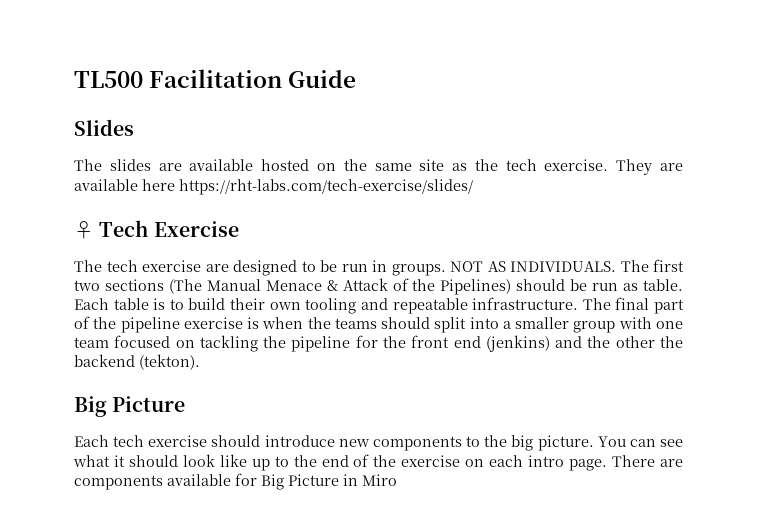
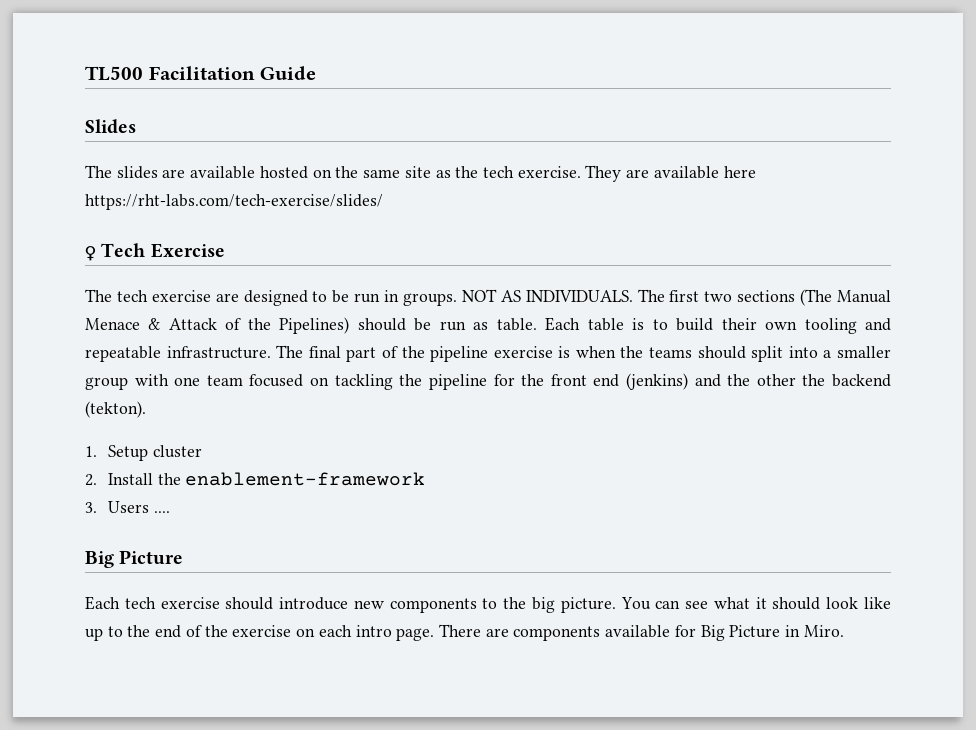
(200, 362) none -> [85,445,202,461] [85,472,426,486] [85,501,170,513] // 1. Setup cluster // 2. Install the enablement-framework // 3. Users ....
[362,474,397,486] Miro -> [803,625,844,637] Miro.

